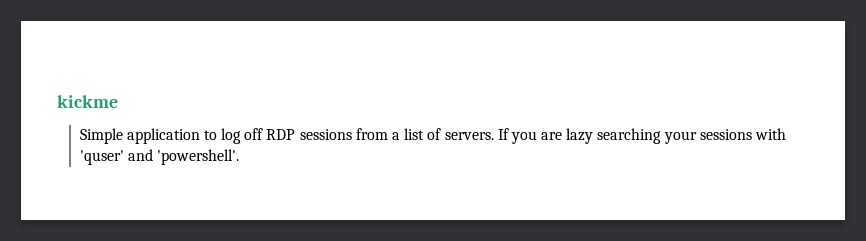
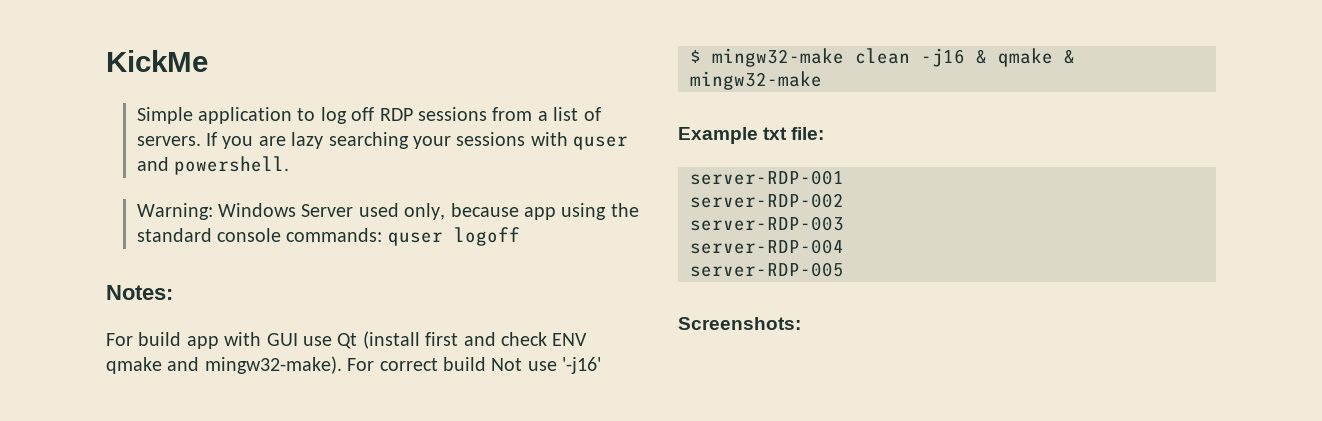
[57,95,118,108] kickme -> [106,50,208,72] KickMe
[79,149,239,165] 'quser' and 'powershell'. -> [573,136,629,150] [136,156,290,175] [136,203,639,220] [136,227,520,246] [106,285,173,300] [106,331,588,349] [106,356,602,374] [690,48,1075,67] [690,71,822,90] [678,127,825,144] [690,170,844,185] [690,193,844,208] [690,216,844,231] [690,239,844,254] [690,262,844,277] [678,317,801,330] quser and powershell. // Warning: Windows Server used only, because app using the standard console commands: quser logoff // Notes: // For build app with GUI use Qt (install first and check ENV qmake and mingw32-make). For correct build Not use '-j16' // $ mingw32-make clean -j16 & qmake & mingw32-make // Example txt file: // server-RDP-001 // server-RDP-002 // server-RDP-003 // server-RDP-004 // server-RDP-005 // Screenshots:

